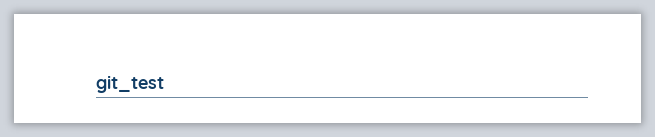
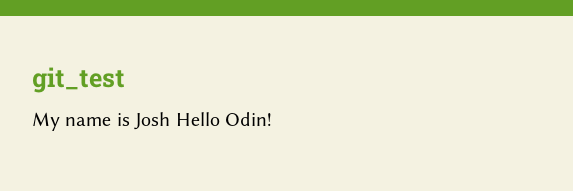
(164, 84) none -> [32,112,272,131] // My name is Josh Hello Odin!

